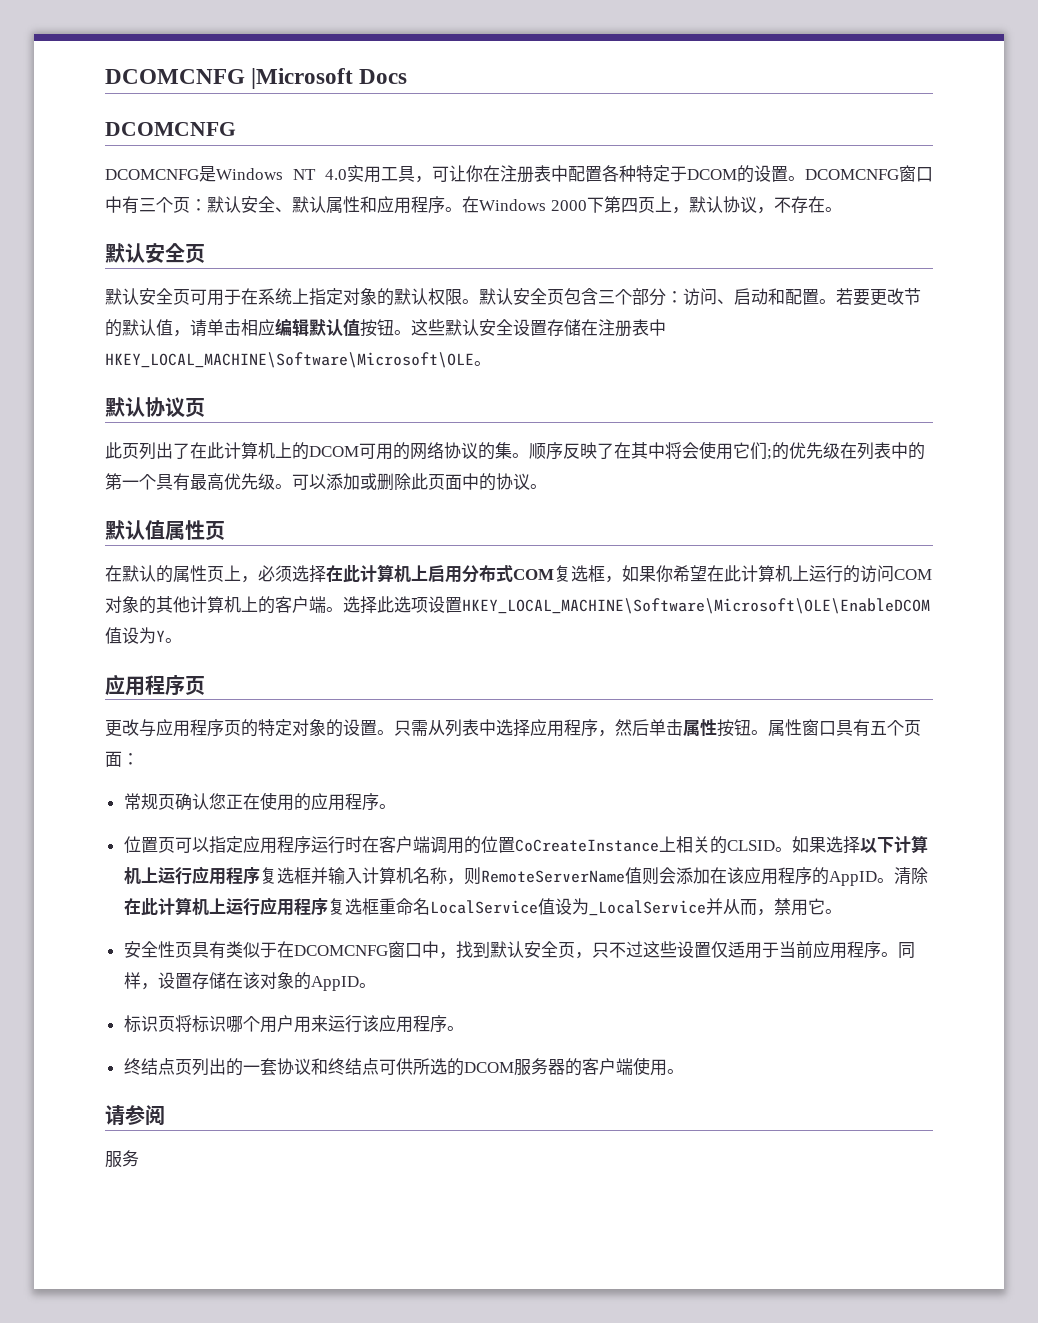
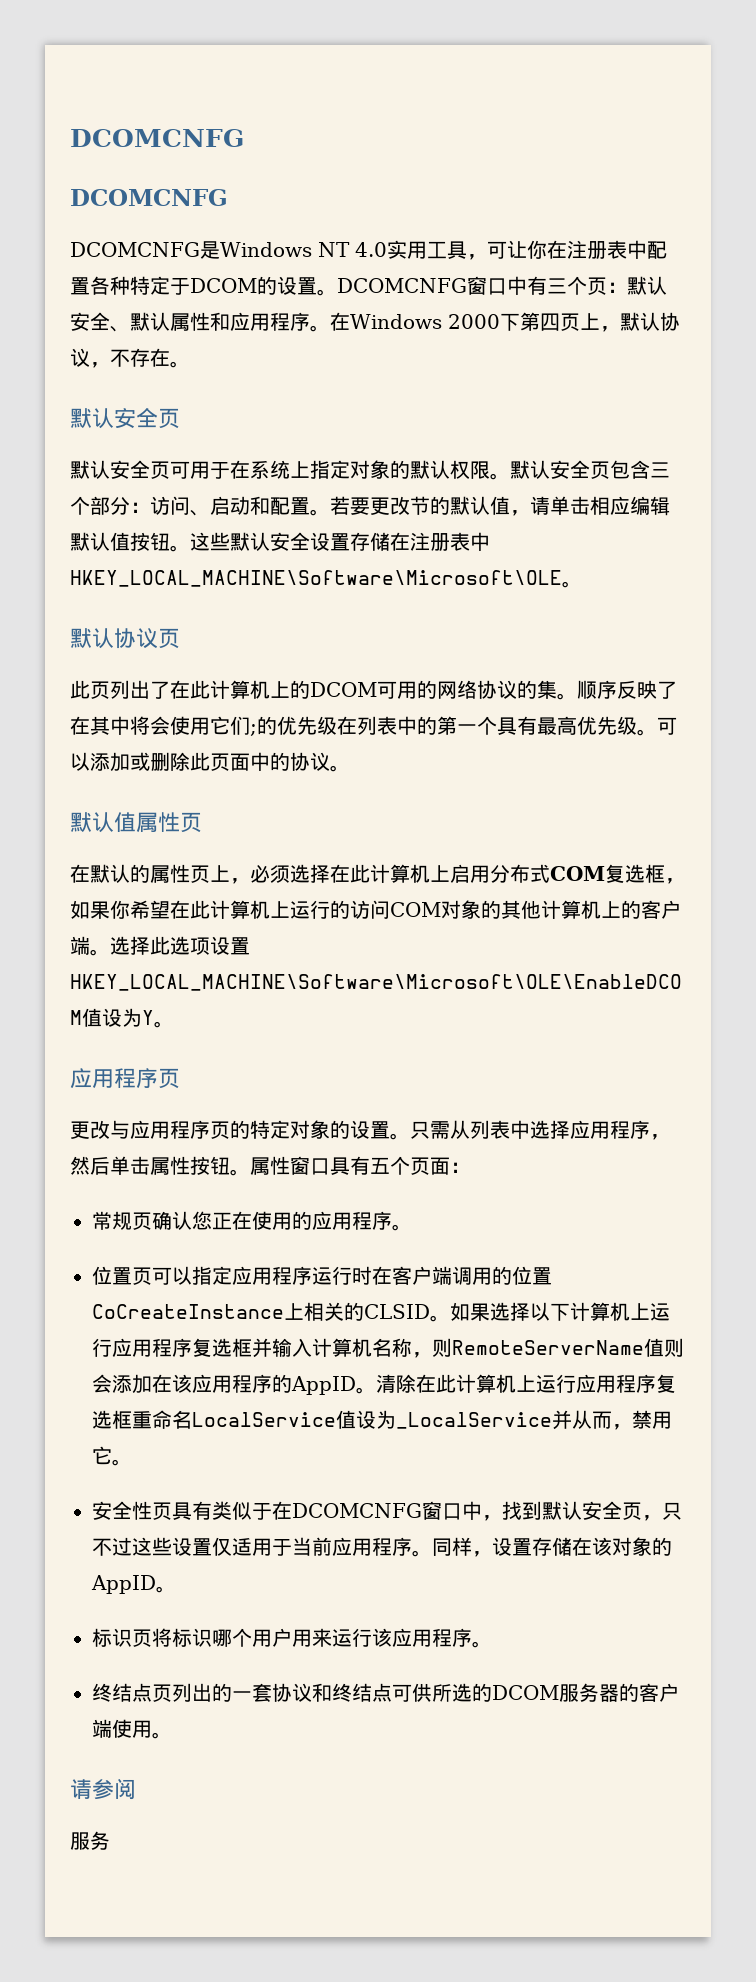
[105,68,408,89] DCOMCNFG |Microsoft Docs -> [70,129,244,147] DCOMCNFG

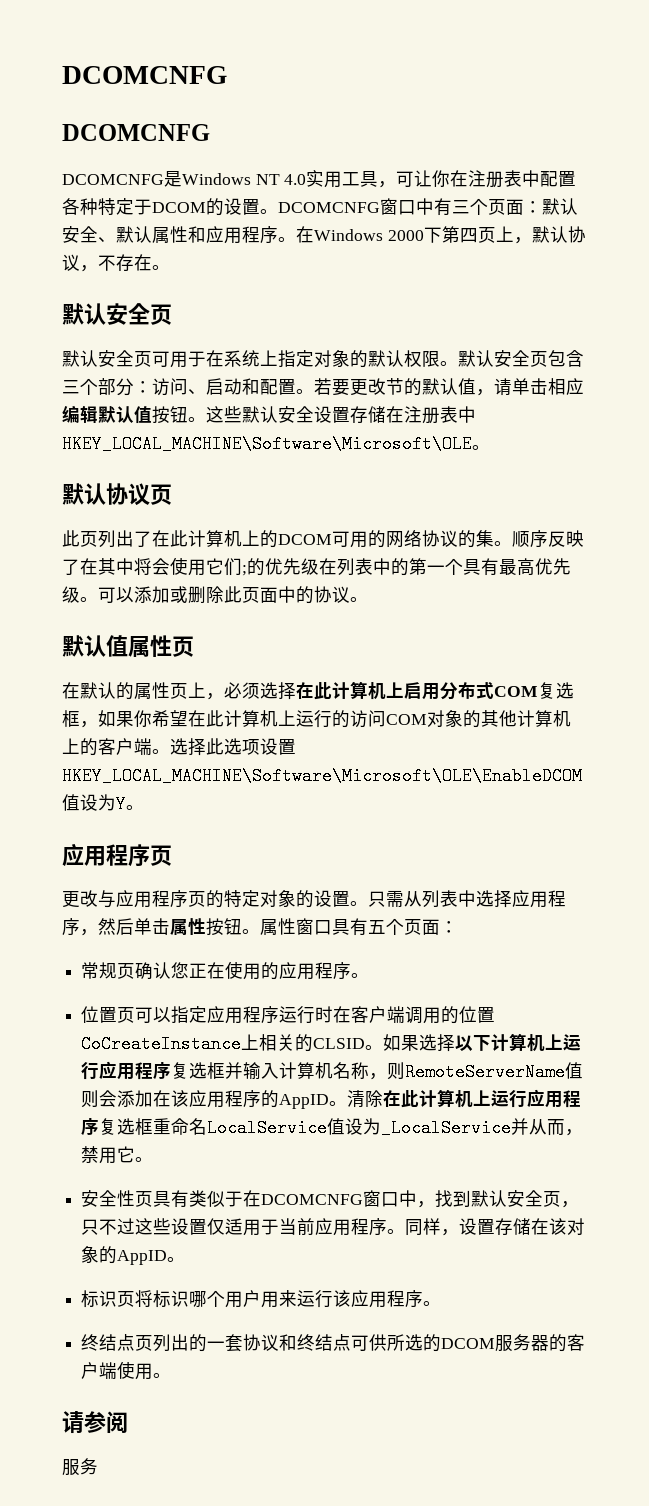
(607, 286) none -> [506,199,524,215] 面

